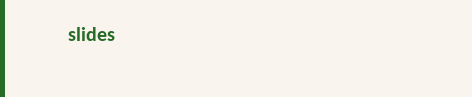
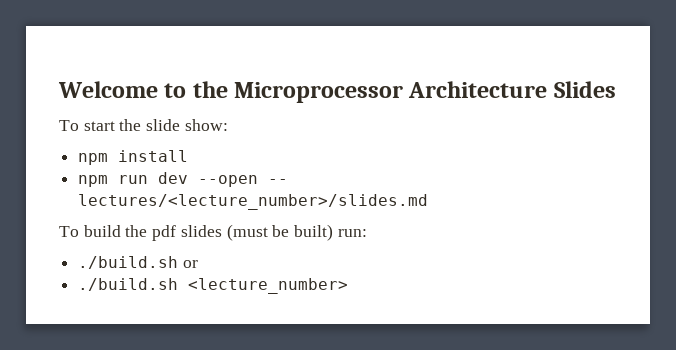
[68,27,115,41] slides -> [58,81,616,103] [59,119,228,131] [78,150,189,165] [78,172,289,187] [78,194,429,210] [59,224,367,241] [78,256,198,269] [78,278,349,294] Welcome to the Microprocessor Architecture Slides // To start the slide show: // npm install // npm run dev --open -- lectures/<lecture_number>/slides.md // To build the pdf slides (must be built) run: // ./build.sh or // ./build.sh <lecture_number>

